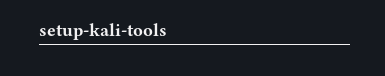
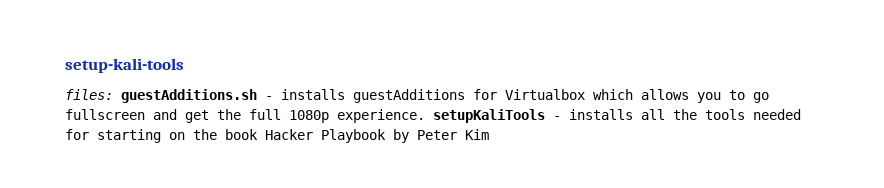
(167, 31) none -> [65,89,769,103] [65,109,801,123] [65,129,489,143] // files: guestAdditions.sh - installs guestAdditions for Virtualbox which allows you to go fullscreen and get the full 1080p experience. setupKaliTools - installs all the tools needed for starting on the book Hacker Playbook by Peter Kim

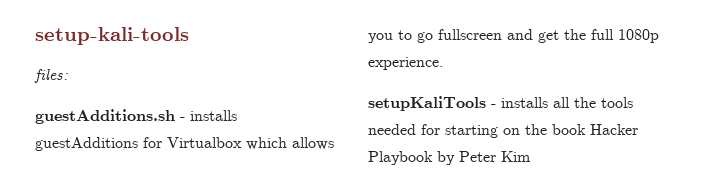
(113, 94) none -> (68, 76) //
(425, 116) none -> (443, 63) //

